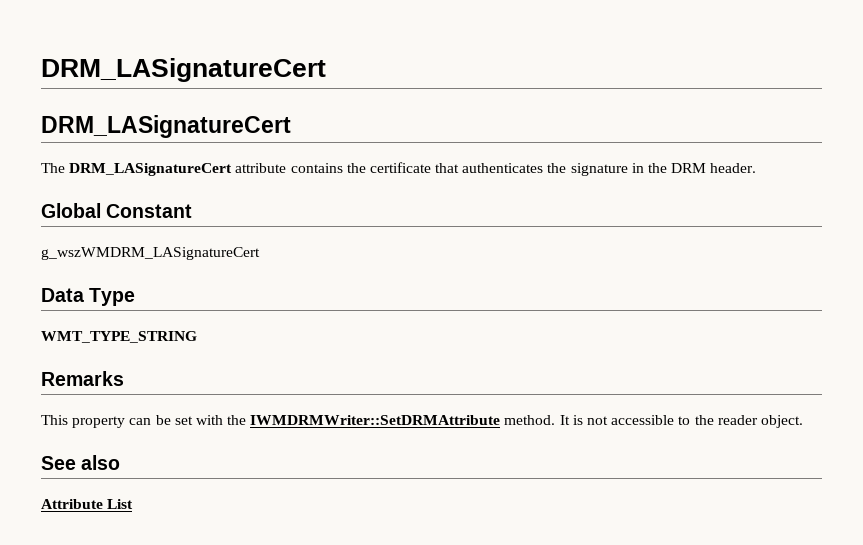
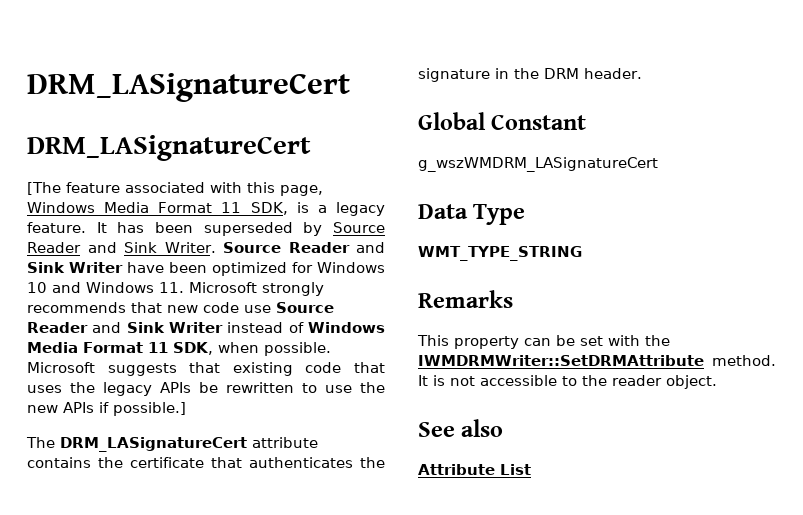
(291, 126) none -> [27,182,323,196] [27,202,386,216] [27,222,385,236] [27,242,385,253] [27,262,385,276] [27,282,324,296] [27,302,334,313] [27,322,385,333] [27,342,331,356] [27,362,385,376] [27,382,385,396] [27,402,186,416] // [The feature associated with this page, Windows Media Format 11 SDK, is a legacy feature. It has been superseded by Source Reader and Sink Writer. Source Reader and Sink Writer have been optimized for Windows 10 and Windows 11. Microsoft strongly recommends that new code use Source Reader and Sink Writer instead of Windows Media Format 11 SDK, when possible. Microsoft suggests that existing code that uses the legacy APIs be rewritten to use the new APIs if possible.]

